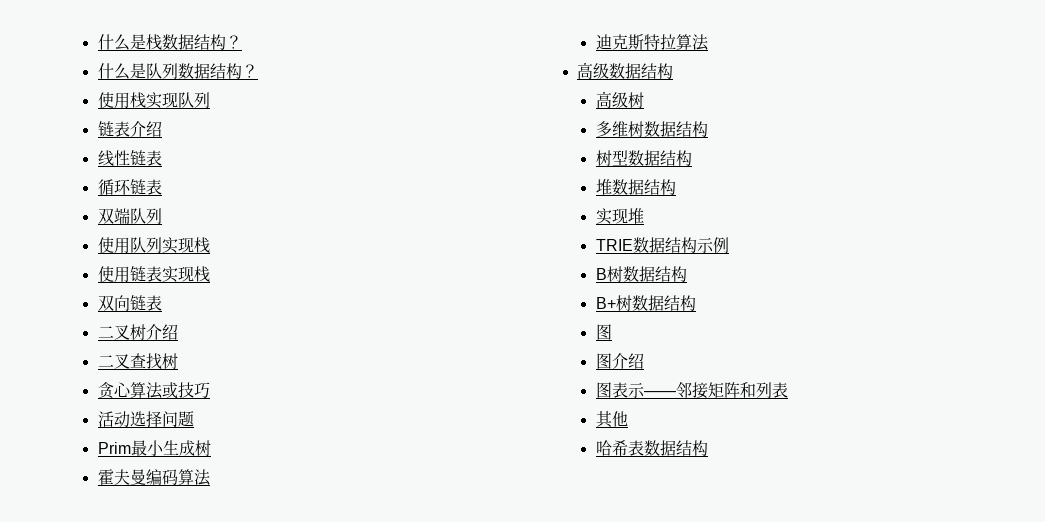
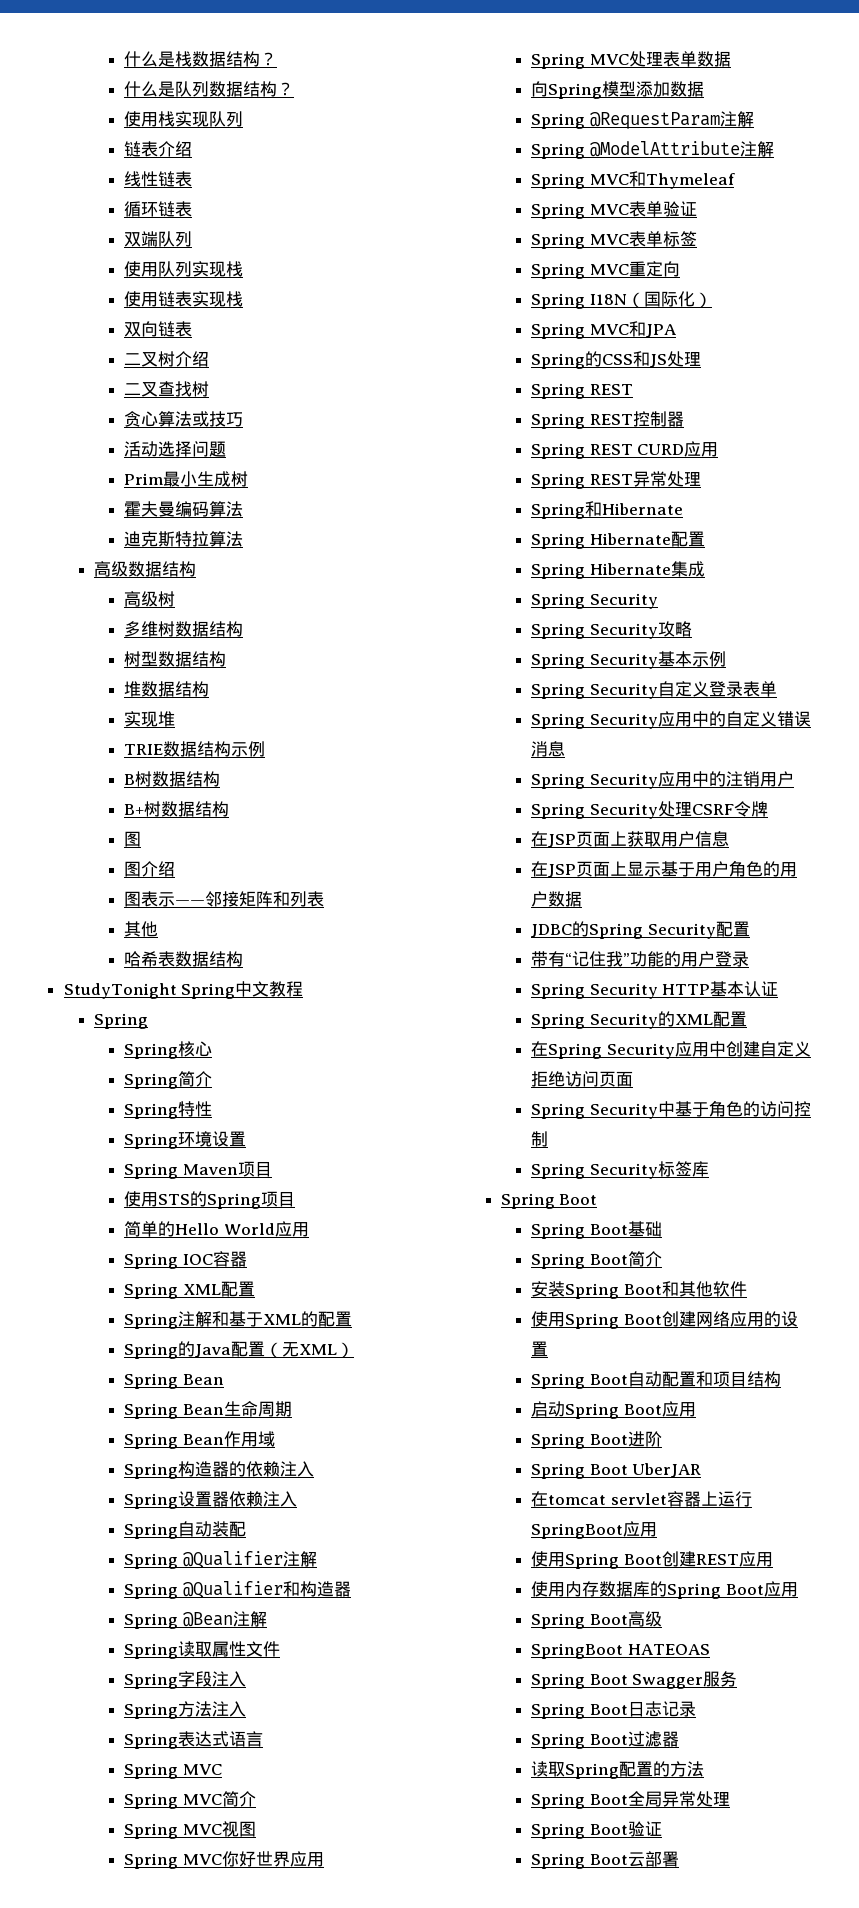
(708, 448) none -> [63,981,304,999] [93,1013,148,1029] [124,1041,213,1059] [124,1071,213,1089] [124,1101,213,1119] [124,1131,247,1149] [124,1161,272,1179] [124,1191,296,1209] [124,1221,309,1237] [124,1251,247,1269] [124,1281,255,1299] [124,1311,353,1329] [124,1341,355,1359] [124,1373,224,1389] [124,1401,292,1419] [124,1431,275,1449] [124,1461,315,1479] [124,1491,298,1509] [124,1521,247,1539] [124,1551,317,1569] [124,1581,351,1599] [124,1611,267,1629] [124,1641,281,1659] [124,1671,247,1689] [124,1701,247,1719] [124,1731,264,1749] [124,1763,222,1779] [124,1791,256,1809] [124,1821,256,1839] [124,1851,324,1869] [531,51,731,69] [531,81,705,99] [531,111,754,129] [531,141,774,159] [531,171,735,189] [531,201,697,219] [531,231,697,249] [531,261,680,279] [531,291,712,309] [531,321,676,339] [531,351,702,369] [531,383,633,399] [531,411,684,429] [531,441,719,459] [531,471,701,489] [531,501,684,519] [531,531,705,549] [531,561,705,579] [531,593,658,609] [531,621,692,639] [531,651,726,669] [531,681,777,699] [531,711,811,729] [531,741,566,757] [531,771,794,789] [531,801,768,819] [531,831,730,848] [531,860,798,878] [531,891,583,907] [531,921,750,939] [531,951,750,967] [531,981,779,999] [531,1011,747,1029] [531,1041,811,1059] [531,1071,634,1087] [531,1100,811,1119] [531,1131,549,1147] [531,1161,709,1179] [500,1193,598,1209] [531,1221,662,1239] [531,1251,662,1269] [531,1281,747,1299] [531,1311,798,1329] [531,1341,549,1357] [531,1371,781,1389] [531,1401,696,1419] [531,1431,662,1449] [531,1463,702,1479] [531,1491,752,1507] [531,1521,658,1539] [531,1551,773,1569] [531,1581,798,1599] [531,1611,662,1629] [531,1643,710,1659] [531,1671,738,1689] [531,1701,696,1719] [531,1731,679,1749] [531,1761,705,1779] [531,1791,730,1809] [531,1821,662,1839] [531,1851,679,1869] // StudyTonight Spring中文教程 // Spring // Spring核心 // Spring简介 // Spring特性 // Spring环境设置 // Spring Maven项目 // 使用STS的Spring项目 // 简单的Hello World应用 // Spring IOC容器 // Spring XML配置 // Spring注解和基于XML的配置 // Spring的Java配置（无XML） // Spring Bean // Spring Bean生命周期 // Spring Bean作用域 // Spring构造器的依赖注入 // Spring设置器依赖注入 // Spring自动装配 // Spring @Qualifier注解 // Spring @Qualifier和构造器 // Spring @Bean注解 // Spring读取属性文件 // Spring字段注入 // Spring方法注入 // Spring表达式语言 // Spring MVC // Spring MVC简介 // Spring MVC视图 // Spring MVC你好世界应用 // Spring MVC处理表单数据 // 向Spring模型添加数据 // Spring @RequestParam注解 // Spring @ModelAttribute注解 // Spring MVC和Thymeleaf // Spring MVC表单验证 // Spring MVC表单标签 // Spring MVC重定向 // Spring I18N（国际化） // Spring MVC和JPA // Spring的CSS和JS处理 // Spring REST // Spring REST控制器 // Spring REST CURD应用 // Spring REST异常处理 // Spring和Hibernate // Spring Hibernate配置 // Spring Hibernate集成 // Spring Security // Spring Security攻略 // Spring Security基本示例 // Spring Security自定义登录表单 // Spring Security应用中的自定义错误消息 // Spring Security应用中的注销用户 // Spring Security处理CSRF令牌 // 在JSP页面上获取用户信息 // 在JSP页面上显示基于用户角色的用户数据 // JDBC的Spring Security配置 // 带有“记住我”功能的用户登录 // Spring Security HTTP基本认证 // Spring Security的XML配置 // 在Spring Security应用中创建自定义拒绝访问页面 // Spring Security中基于角色的访问控制 // Spring Security标签库 // Spring Boot // Spring Boot基础 // Spring Boot简介 // 安装Spring Boot和其他软件 // 使用Spring Boot创建网络应用的设置 // Spring Boot自动配置和项目结构 // 启动Spring Boot应用 // Spring Boot进阶 // Spring Boot UberJAR // 在tomcat servlet容器上运行SpringBoot应用 // 使用Spring Boot创建REST应用 // 使用内存数据库的Spring Boot应用 // Spring Boot高级 // SpringBoot HATEOAS // Spring Boot Swagger服务 // Spring Boot日志记录 // Spring Boot过滤器 // 读取Spring配置的方法 // Spring Boot全局异常处理 // Spring Boot验证 // Spring Boot云部署

